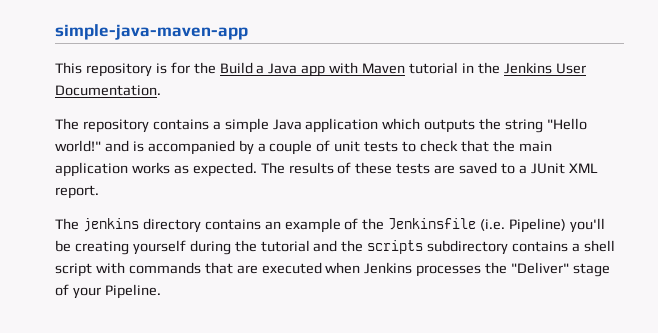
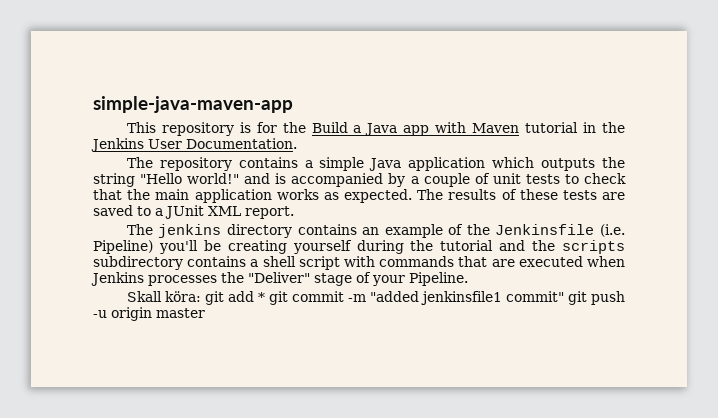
(161, 291) none -> [126,291,625,305] [93,307,205,321] // Skall köra: git add * git commit -m "added jenkinsfile1 commit" git push -u origin master

